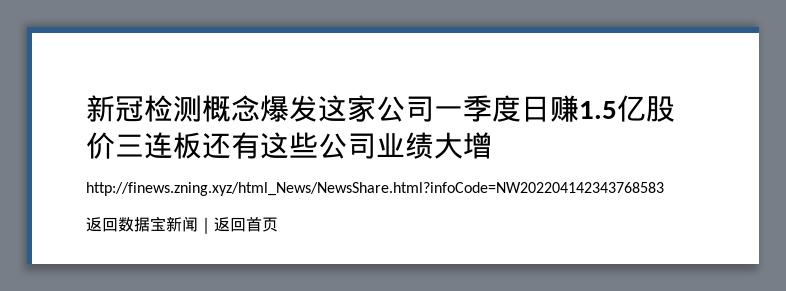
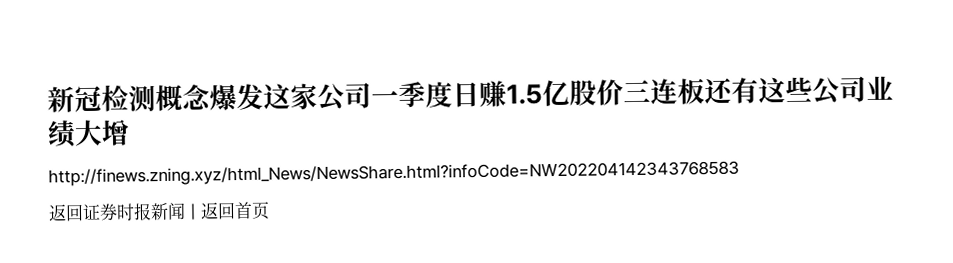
[118,216,166,232] 数据宝 -> [82,203,152,221] 证券时报

